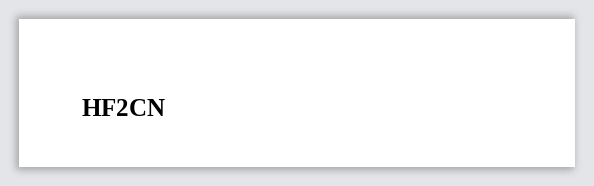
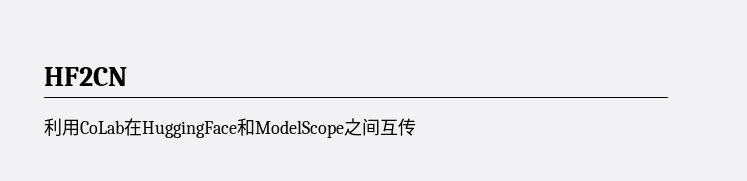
(165, 107) none -> [44,118,416,138] // 利用CoLab在HuggingFace和ModelScope之间互传

